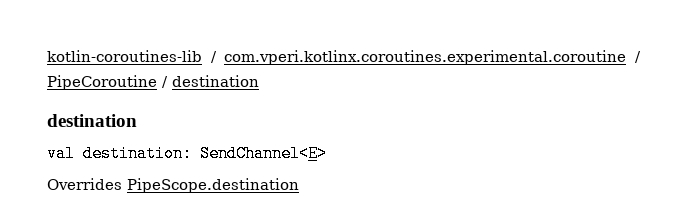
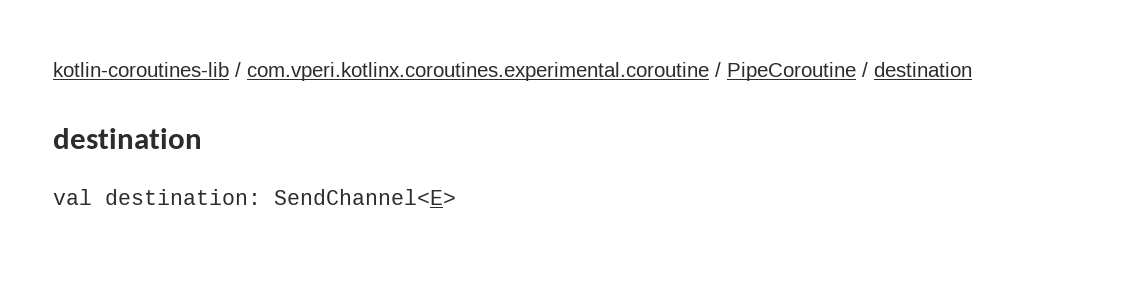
[47,178,299,193] // Overrides PipeScope.destination -> (456, 197) none

